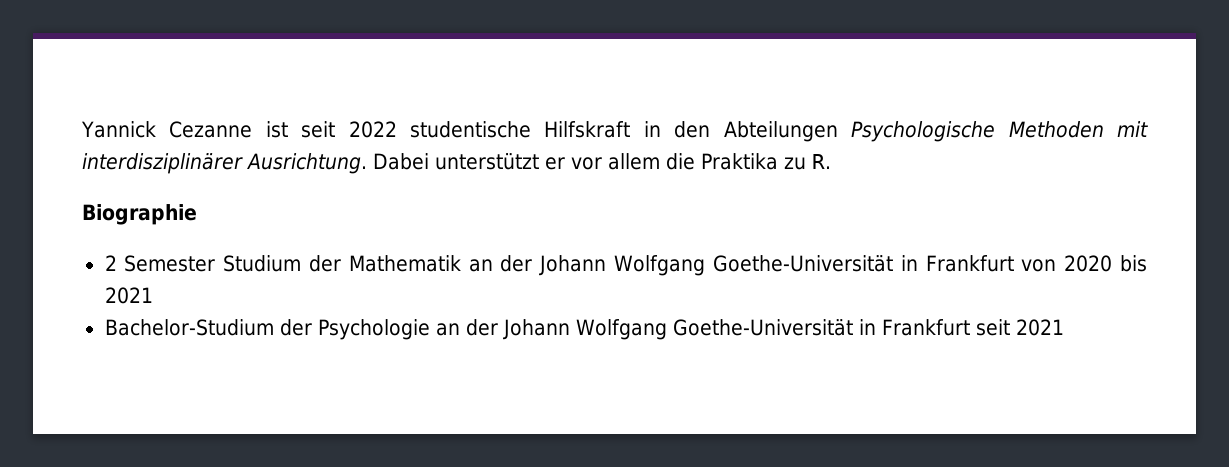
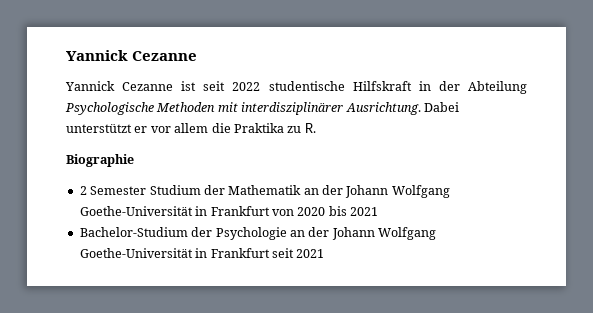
[81,121,253,138] Yannick Cezanne -> [66,50,198,61] [65,81,174,91] Yannick Cezanne // Yannick Cezanne
[674,121,838,142] den Abteilungen -> [438,81,527,94] der Abteilung

